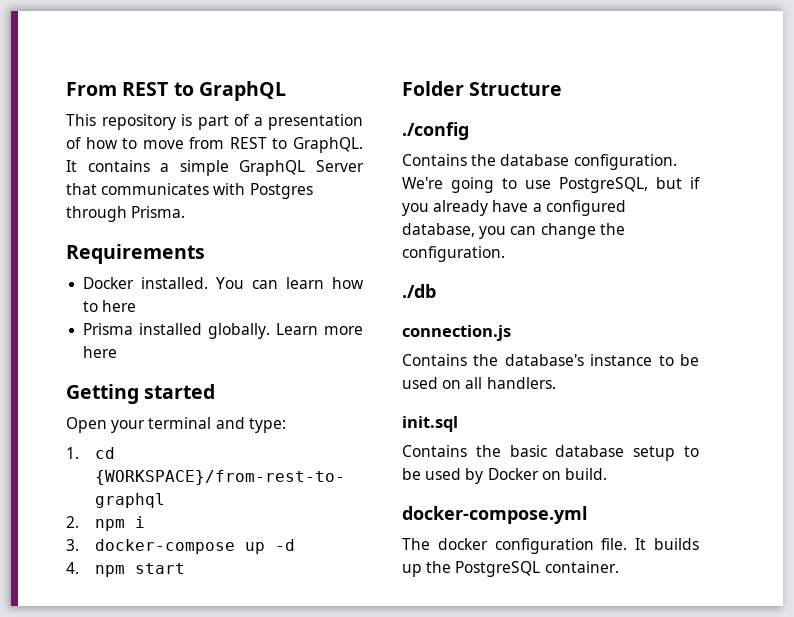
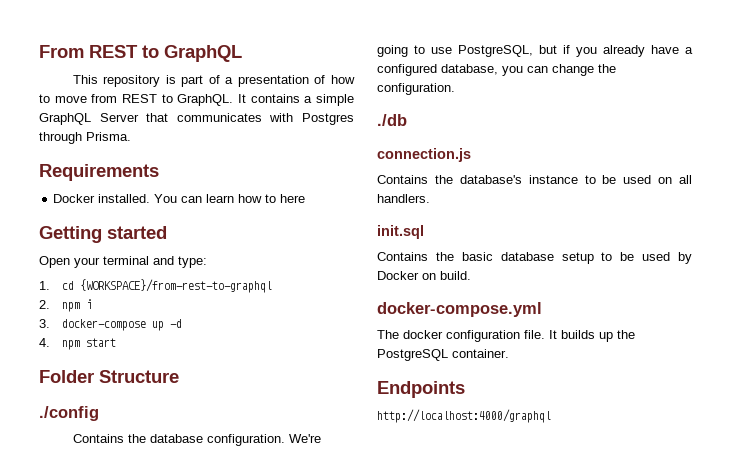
[83,323,363,339] [83,346,118,358] // Prisma installed globally. Learn more here -> (306, 198) none
(619, 567) none -> [377,381,465,398] [377,409,551,423] // Endpoints // http://localhost:4000/graphql

